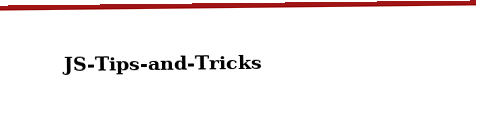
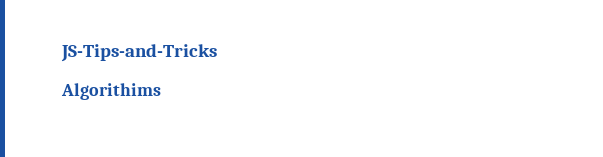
(263, 64) none -> [61,83,161,100] // Algorithims

